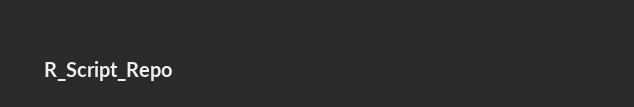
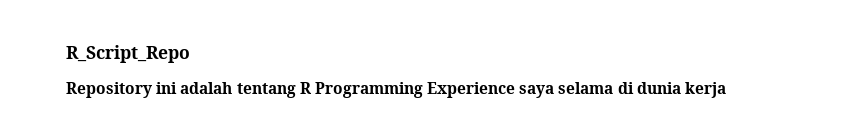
(172, 71) none -> [66,82,727,98] // Repository ini adalah tentang R Programming Experience saya selama di dunia kerja

